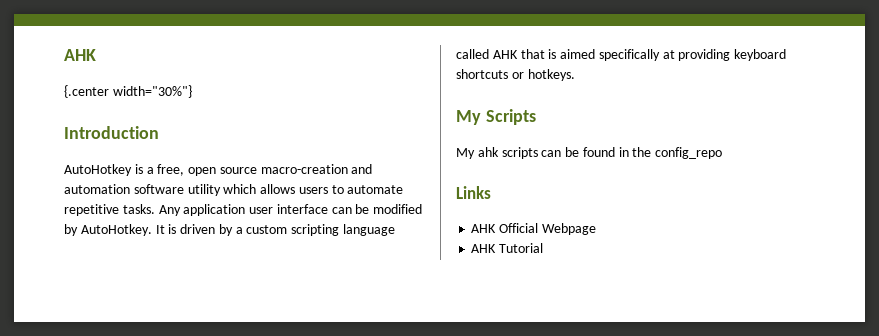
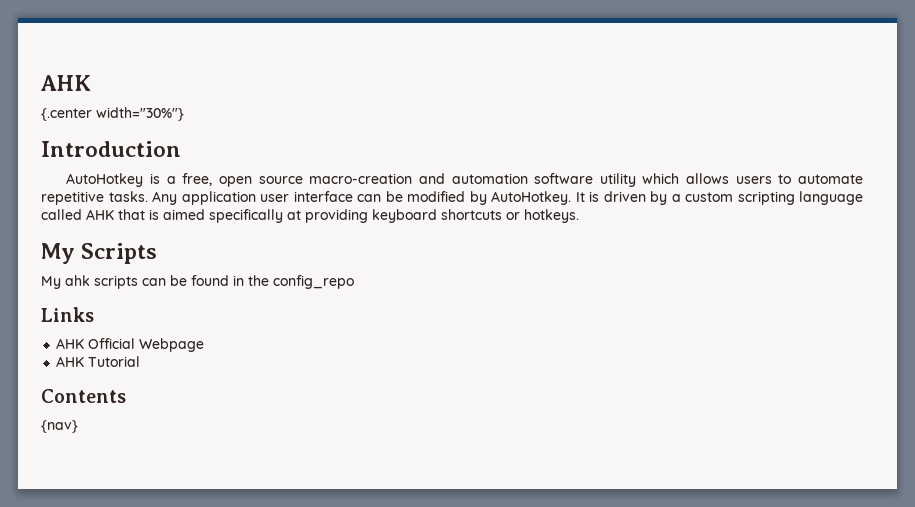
(544, 248) none -> [41,389,126,403] [41,420,78,433] // Contents // {nav}

